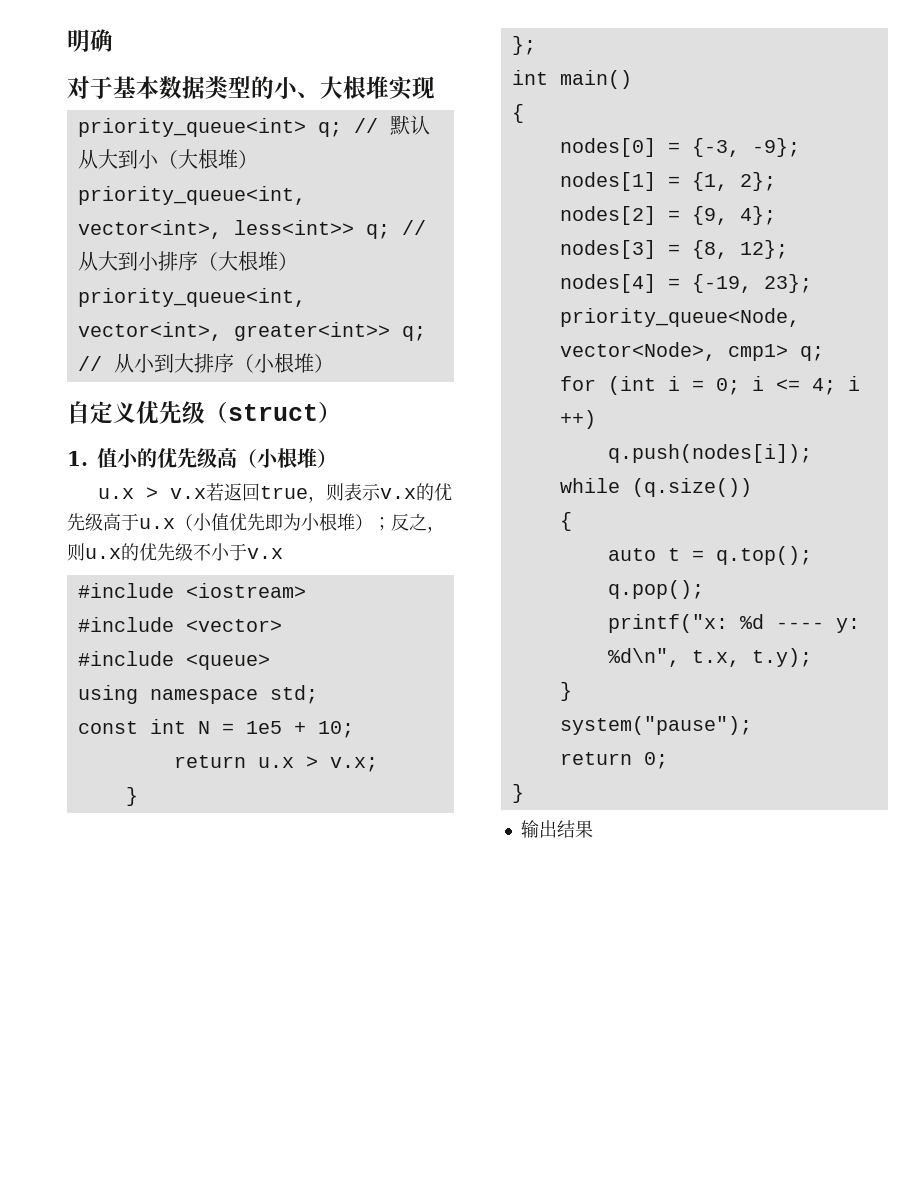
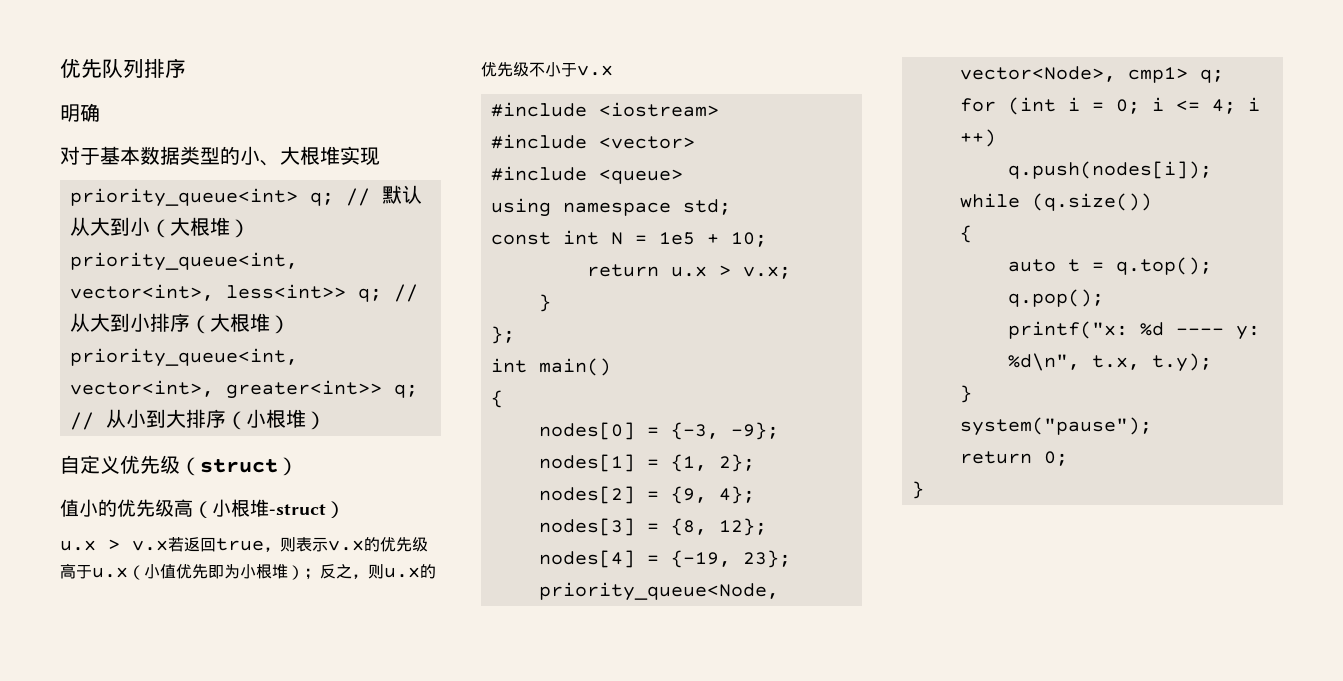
(67, 40) none -> [60,58,186,79] 优先队列排序 //
[67,451,88,466] 1. -> (298, 466) none
(317, 458) none -> [269,504,326,515] -struct
[520,820,593,838] // 输出结果 -> (924, 490) none

